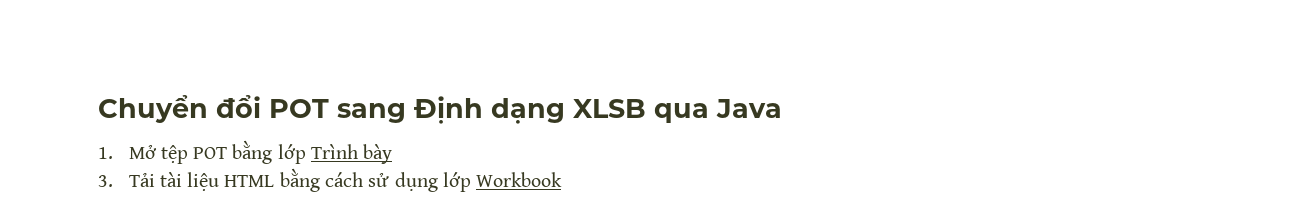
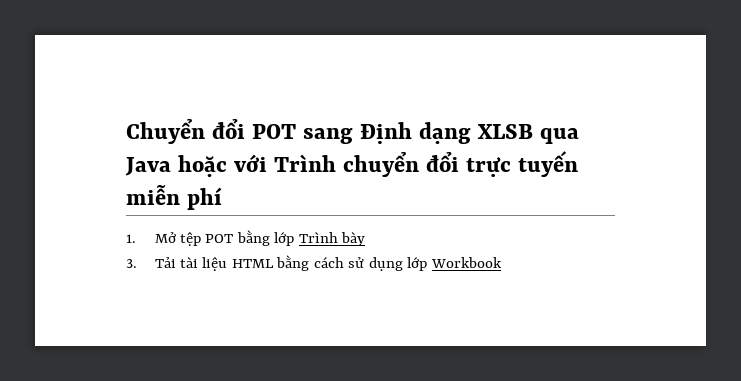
(782, 108) none -> [178,151,579,177] [126,184,223,210] hoặc với Trình chuyển đổi trực tuyến miễn phí

